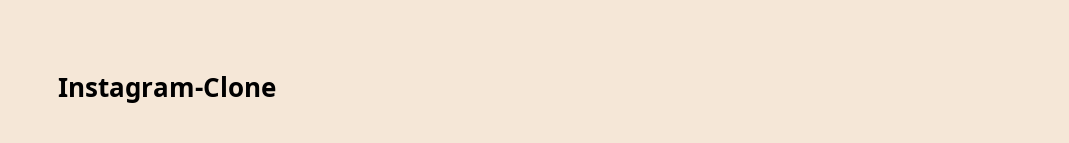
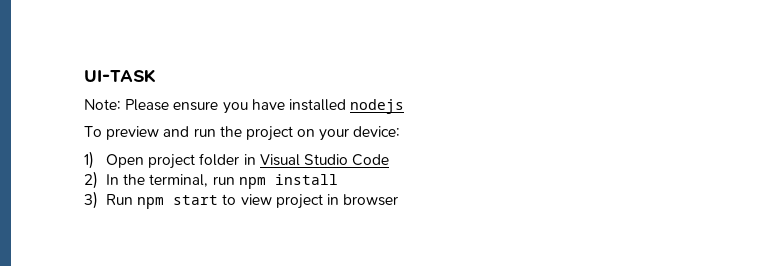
[58,76,276,103] Instagram-Clone -> [84,69,156,83] [84,99,405,114] [84,126,401,141] [84,151,390,169] [84,171,338,189] [84,191,399,209] UI-TASK // Note: Please ensure you have installed nodejs // To preview and run the project on your device: // 1) Open project folder in Visual Studio Code // 2) In the terminal, run npm install // 3) Run npm start to view project in browser

